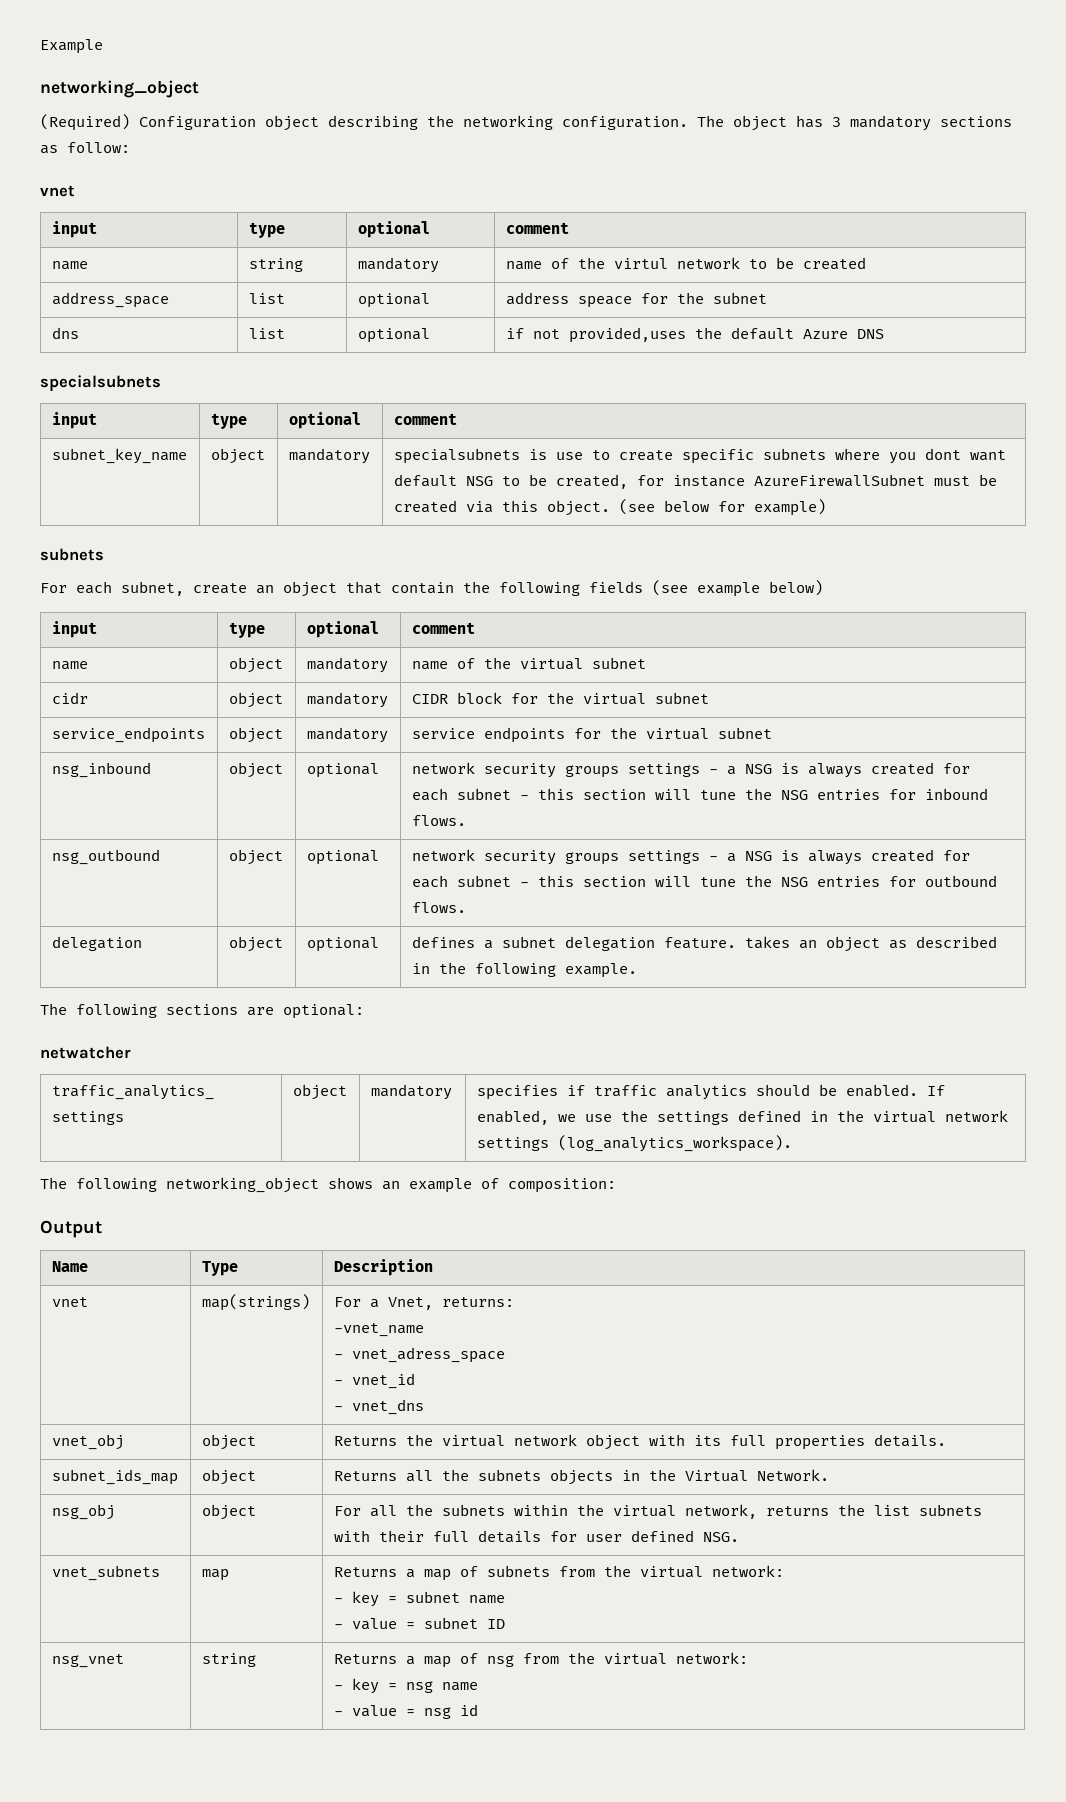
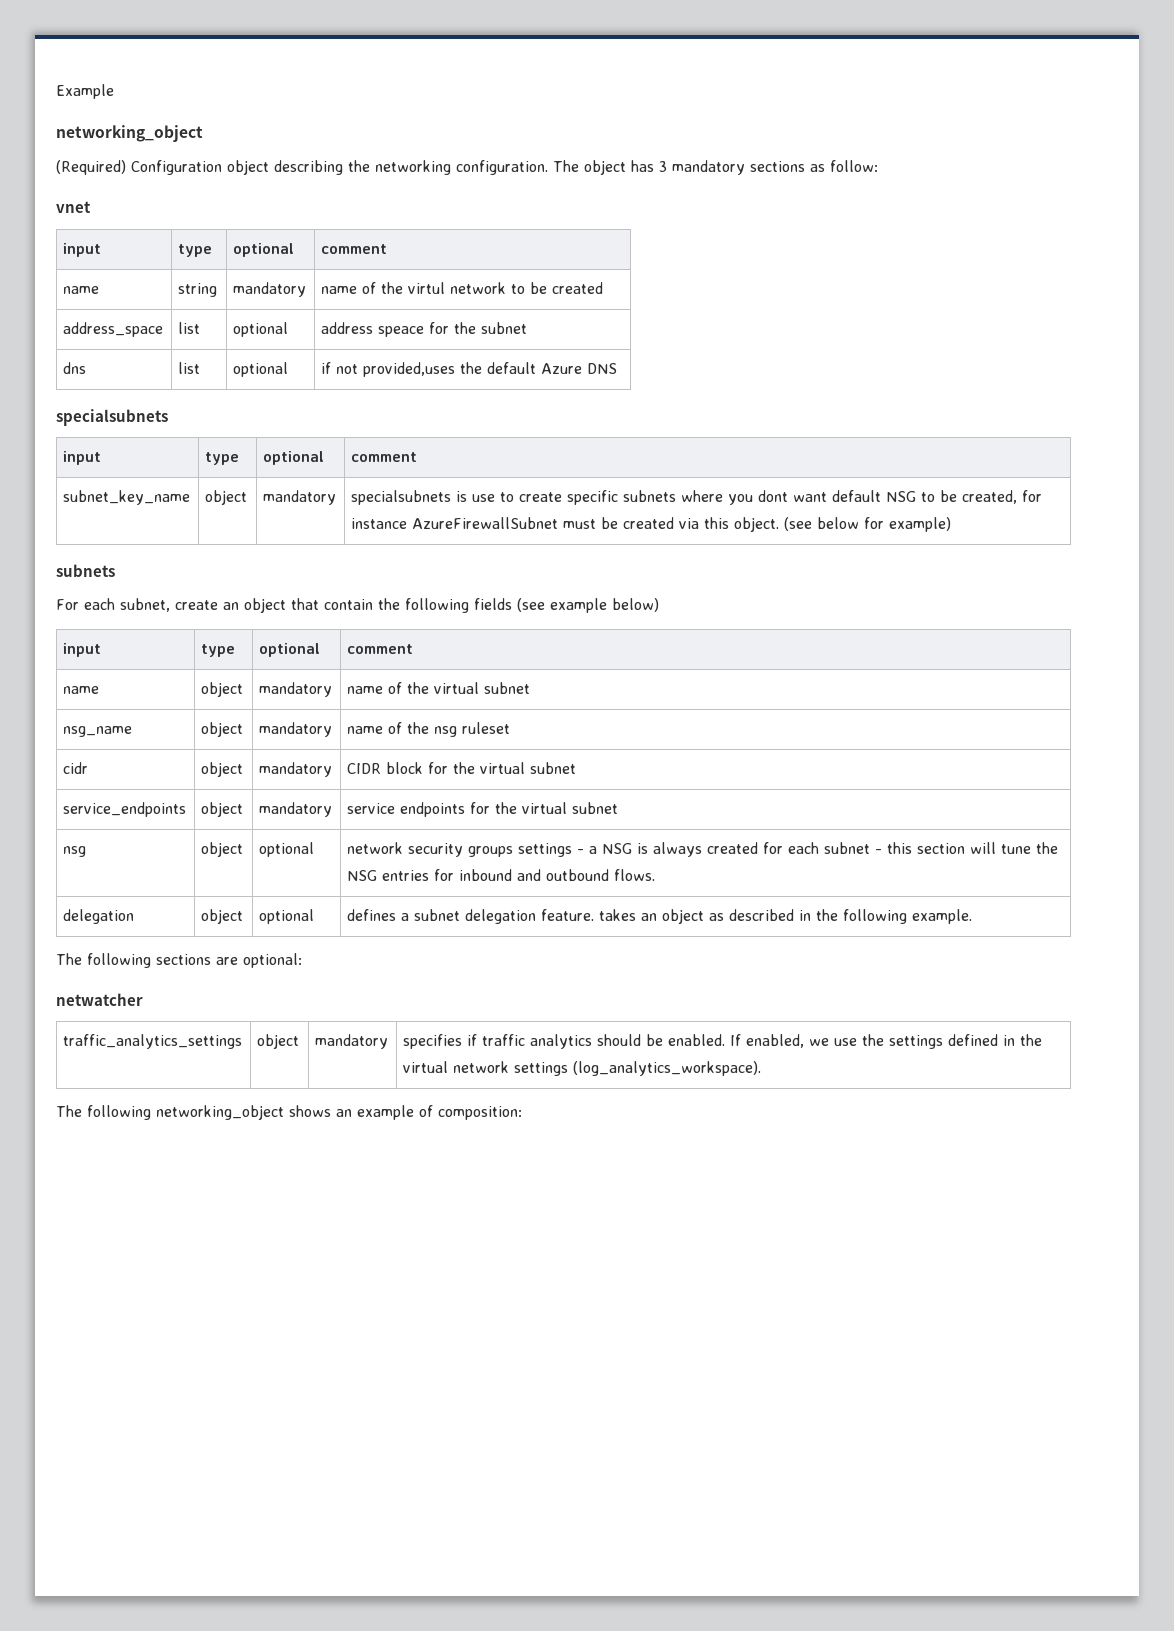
(646, 663) none -> [63,726,133,737] [201,722,244,737] [259,722,333,737] [347,722,511,737] // nsg_name | object | mandatory | name of the nsg ruleset
[51,762,151,778] nsg_inbound -> [63,846,87,857] nsg
[411,815,466,826] [51,849,160,865] [228,849,283,865] [306,850,379,865] [411,849,970,865] [411,875,916,888] flows. // nsg_outbound | object | optional | network security groups settings - a NSG is always created for each subnet - this section will tune the NSG entries for -> [517,869,542,881] and
[40,1220,102,1238] [51,1261,88,1272] [201,1261,238,1276] [333,1259,433,1276] [51,1297,88,1307] [201,1294,310,1311] [333,1297,514,1310] [333,1323,424,1337] [333,1347,505,1363] [333,1373,415,1389] [333,1399,424,1415] [51,1434,124,1450] [201,1434,256,1450] [333,1434,946,1450] [51,1469,178,1485] [201,1469,256,1485] [333,1469,829,1485] [51,1504,115,1520] [201,1504,256,1520] [333,1504,982,1519] [333,1530,739,1543] [51,1565,160,1581] [201,1569,229,1581] [333,1565,784,1581] [333,1591,505,1607] [333,1617,505,1630] [51,1654,124,1668] [201,1653,256,1667] [333,1652,748,1668] [333,1678,478,1694] [333,1704,478,1719] // Output // Name | Type | Description // vnet | map(strings) | For a Vnet, returns: // -vnet_name // - vnet_adress_space // - vnet_id // - vnet_dns // vnet_obj | object | Returns the virtual network object with its full properties details. // subnet_ids_map | object | Returns all the subnets objects in the Virtual Network. // nsg_obj | object | For all the subnets within the virtual network, returns the list subnets with their full details for user defined NSG. // vnet_subnets | map | Returns a map of subnets from the virtual network: // - key = subnet name // - value = subnet ID // nsg_vnet | string | Returns a map of nsg from the virtual network: // - key = nsg name // - value = nsg id -> (522, 1113) none

